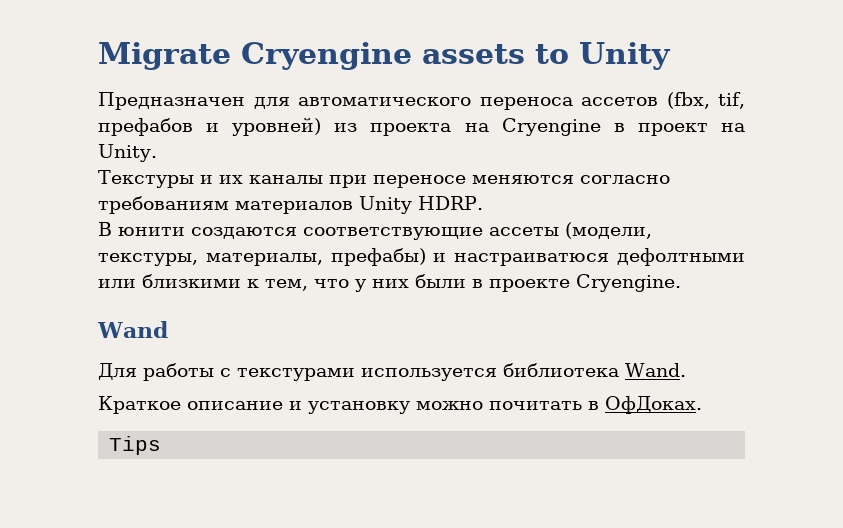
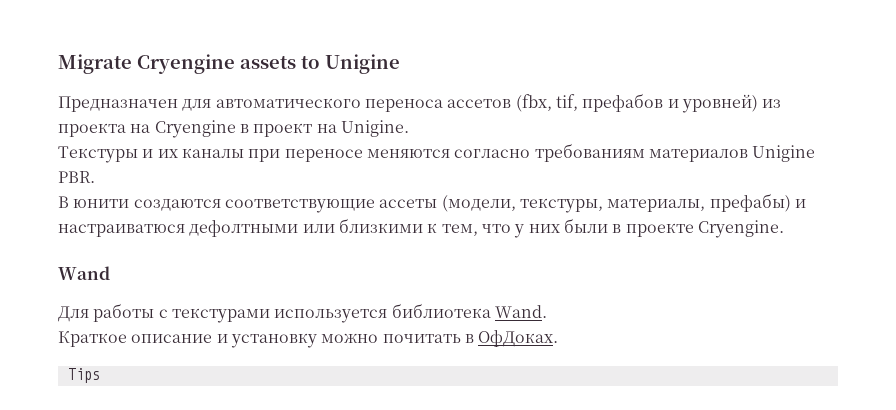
[579,42,671,70] Unity -> [325,54,400,74] Unigine
[98,144,157,162] Unity. -> [340,120,409,137] Unigine.
[359,196,483,214] Unity HDRP. -> [752,145,816,162] [58,171,95,183] Unigine PBR.

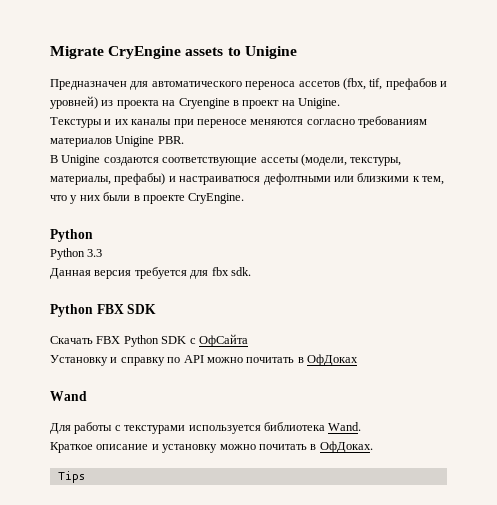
[137,54,235,74] Cryengine -> [108,46,182,59] CryEngine
[73,199,130,208] юнити -> [61,155,101,166] Unigine
[697,220,784,238] Cryengine. -> [188,193,245,204] [50,229,93,242] [50,248,103,260] [50,267,251,279] [50,304,157,317] [50,334,248,347] [50,354,358,366] CryEngine. // Python // Python 3.3 // Данная версия требуется для fbx sdk. // Python FBX SDK // Скачать FBX Python SDK с ОфСайта // Установку и справку по API можно почитать в ОфДоках

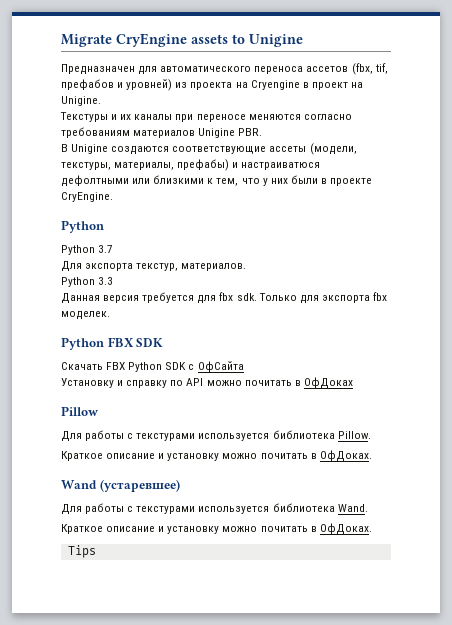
(93, 235) none -> [61,245,114,255] [61,261,247,272] // Python 3.7 // Для экспорта текстур, материалов.
(251, 271) none -> [258,292,387,304] [61,311,110,320] Только для экспорта fbх моделек.
(358, 360) none -> [61,406,98,416] [61,430,371,442] [61,450,372,462] // Pillow // Для работы с текстурами используется библиотека Pillow. // Краткое описание и установку можно почитать в ОфДоках.
(87, 396) none -> [99,479,180,492] (устаревшее)

